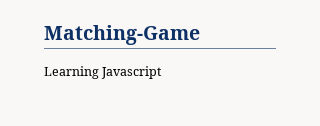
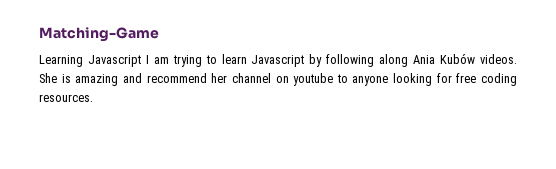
(163, 72) none -> [145,53,517,67] [39,73,518,86] [39,94,93,102] I am trying to learn Javascript by following along Ania Kubów videos. She is amazing and recommend her channel on youtube to anyone looking for free coding resources.

